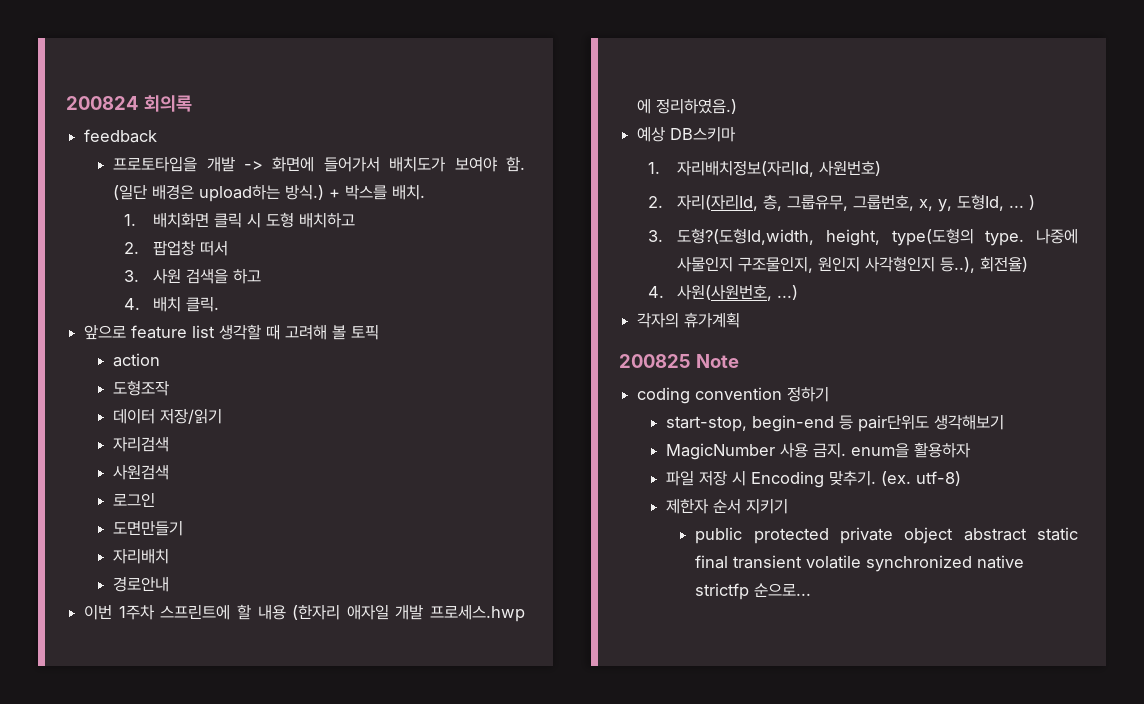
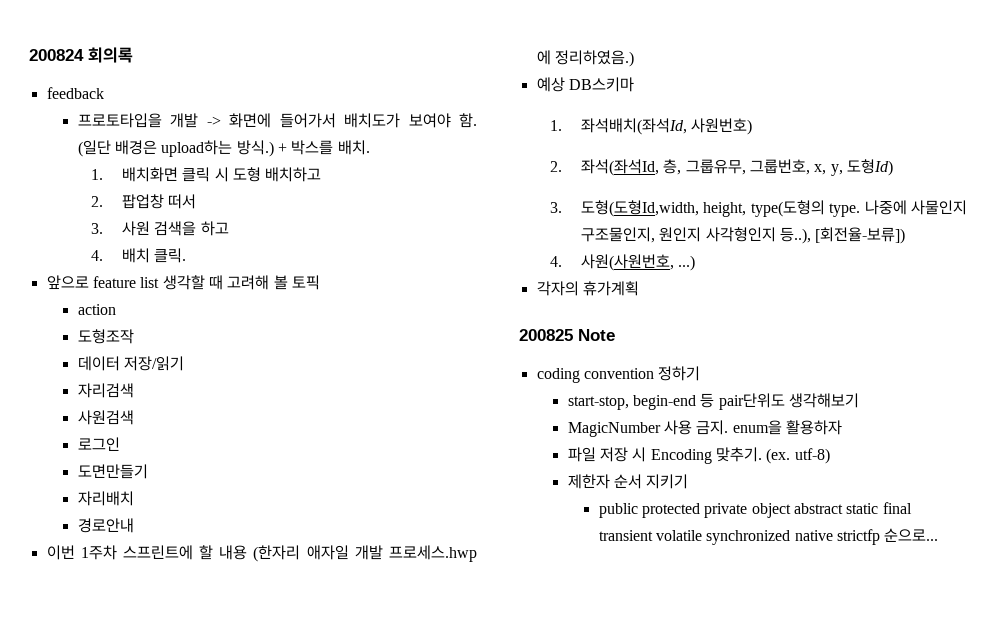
[676,160,814,177] 자리배치정보(자리Id, -> [581,118,688,135] 좌석배치(좌석Id,
[676,194,758,211] 자리(자리Id, -> [581,159,660,176] 좌석(좌석Id,
[956,194,1035,211] [647,228,814,245] 도형Id, ... ) // 3. 도형?(도형Id,width, -> [846,159,893,176] [550,200,700,217] 도형Id) // 3. 도형(도형Id,width,
[979,256,1028,272] 회전율) -> [815,227,906,244] [회전율-보류])

